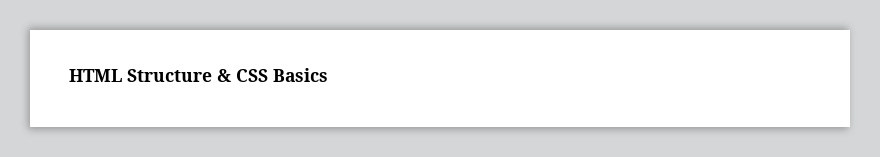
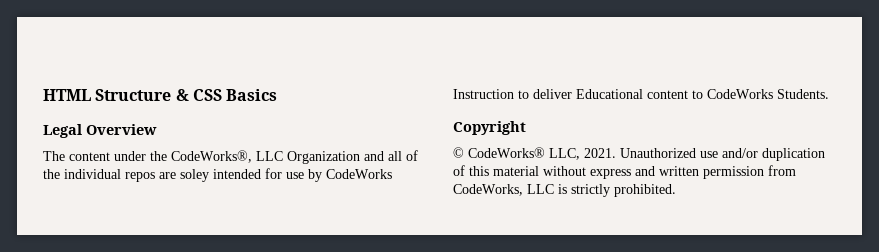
(328, 75) none -> [43,124,157,138] [43,150,418,164] [43,168,392,182] [453,89,829,99] [453,121,526,135] [453,147,825,161] [453,165,796,179] [453,184,676,197] // Legal Overview // The content under the CodeWorks®, LLC Organization and all of the individual repos are soley intended for use by CodeWorks Instruction to deliver Educational content to CodeWorks Students. // Copyright // © CodeWorks® LLC, 2021. Unauthorized use and/or duplication of this material without express and written permission from CodeWorks, LLC is strictly prohibited.

